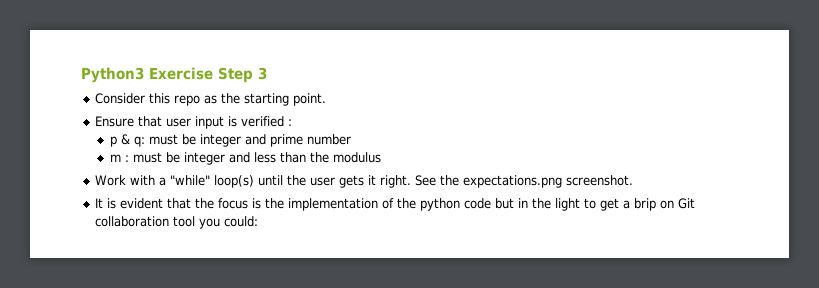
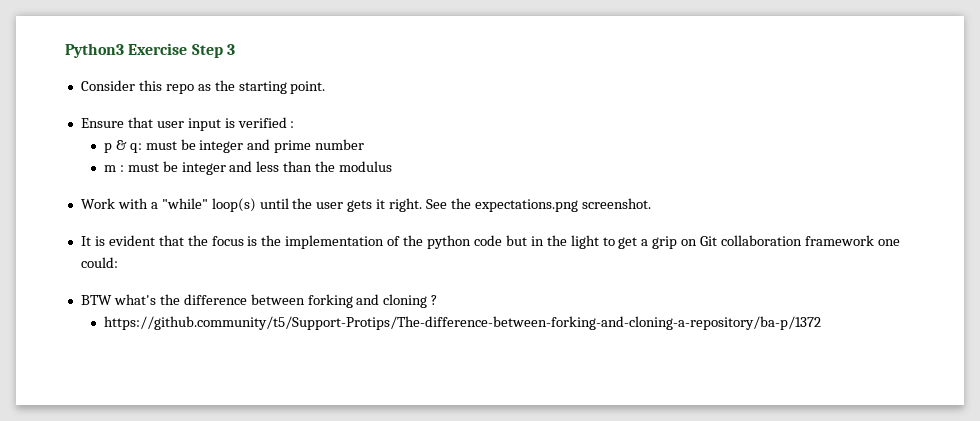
[634,198,657,211] brip -> [652,236,678,249] grip
[173,216,221,229] tool you -> [804,235,900,246] framework one
(259, 221) none -> [80,294,438,308] [103,316,821,330] // BTW what's the difference between forking and cloning ? // https://github.community/t5/Support-Protips/The-difference-between-forking-and-cloning-a-repository/ba-p/1372

